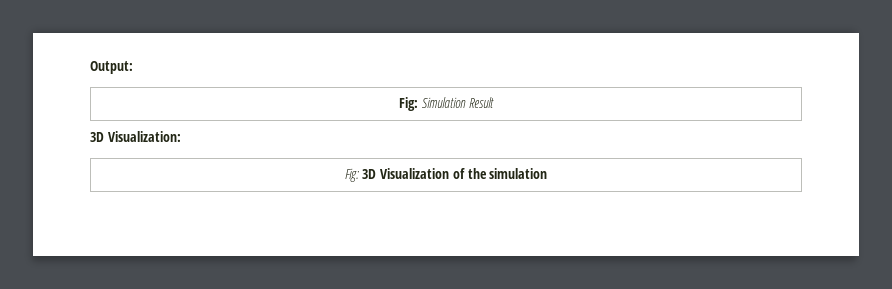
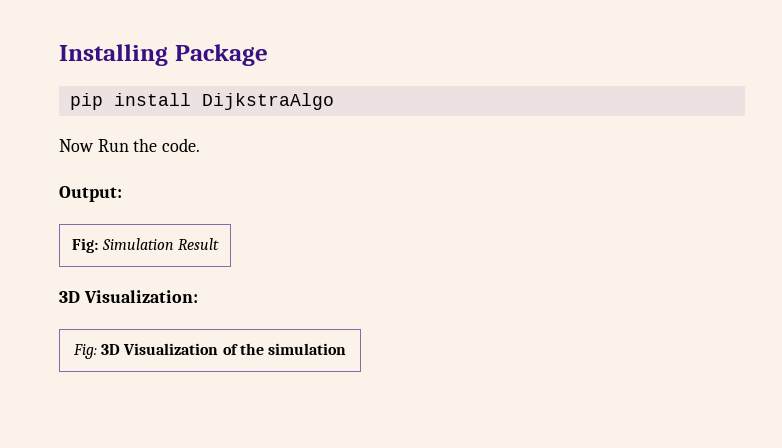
(90, 67) none -> [59,44,268,66] [69,93,334,110] [59,138,201,152] Installing Package // pip install DijkstraAlgo // Now Run the code. //

